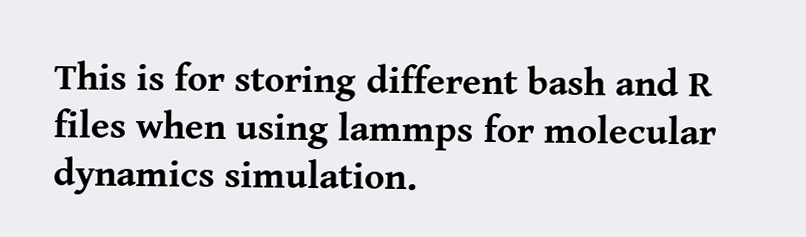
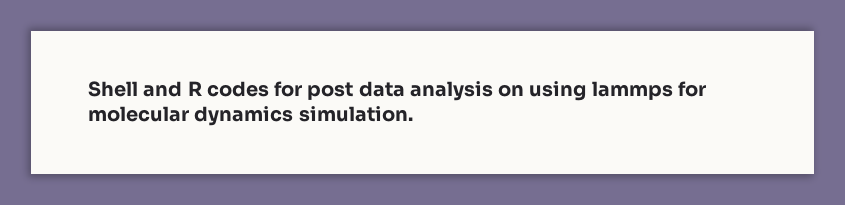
[54,60,713,102] [53,108,229,140] This is for storing different bash and R files when -> [88,81,525,101] Shell and R codes for post data analysis on

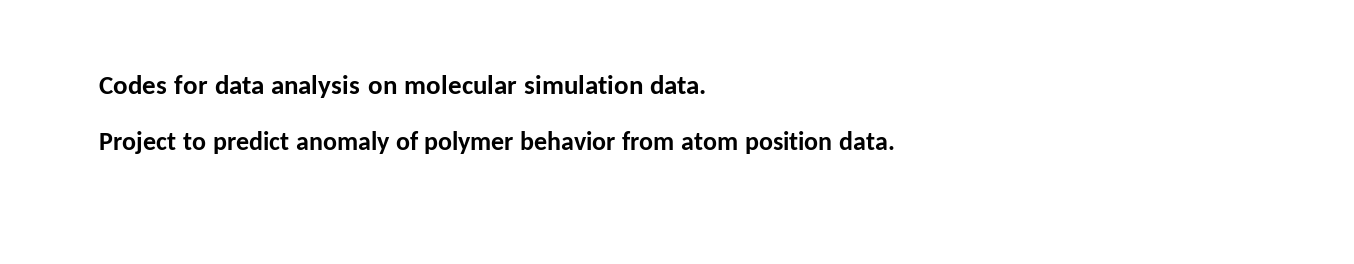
[88,81,706,101] [88,106,413,126] Shell and R codes for post data analysis on using lammps for molecular dynamics simulation. -> [99,75,707,98] [99,131,895,154] Codes for data analysis on molecular simulation data. // Project to predict anomaly of polymer behavior from atom position data.

